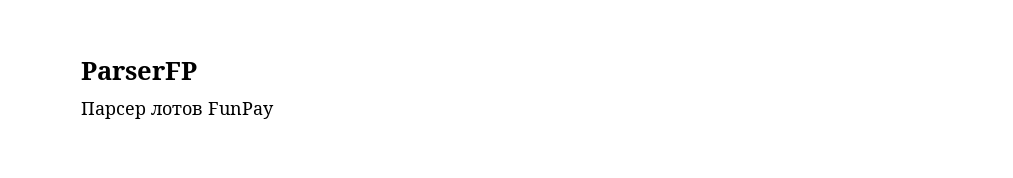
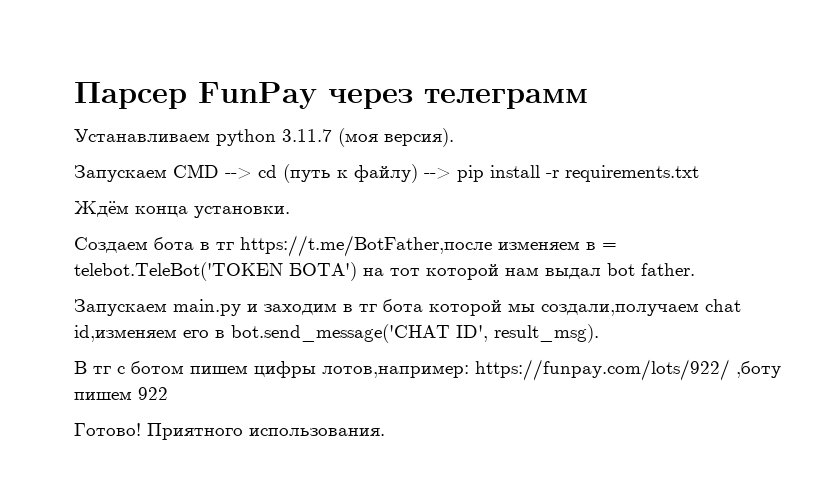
[81,62,197,80] [81,102,274,119] ParserFP // Парсер лотов FunPay -> [74,82,588,109] [74,128,454,147] [74,164,699,183] [74,201,290,218] [74,235,617,257] [74,262,695,281] [74,299,741,316] [74,324,599,343] [74,359,781,381] [74,387,168,400] [74,423,385,440] Парсер FunPay через телеграмм // Устанавливаем python 3.11.7 (моя версия). // Запускаем CMD --> cd (путь к файлу) --> pip install -r requirements.txt // Ждём конца установки. // Создаем бота в тг https://t.me/BotFather,после изменяем в = telebot.TeleBot('TOKEN БОТА') на тот которой нам выдал bot father. // Запускаем main.py и заходим в тг бота которой мы создали,получаем chat id,изменяем его в bot.send_message('CHAT ID', result_msg). // В тг с ботом пишем цифры лотов,например: https://funpay.com/lots/922/ ,боту пишем 922 // Готово! Приятного использования.

